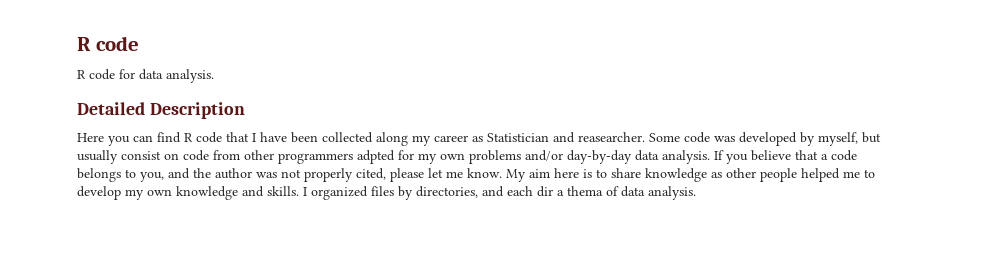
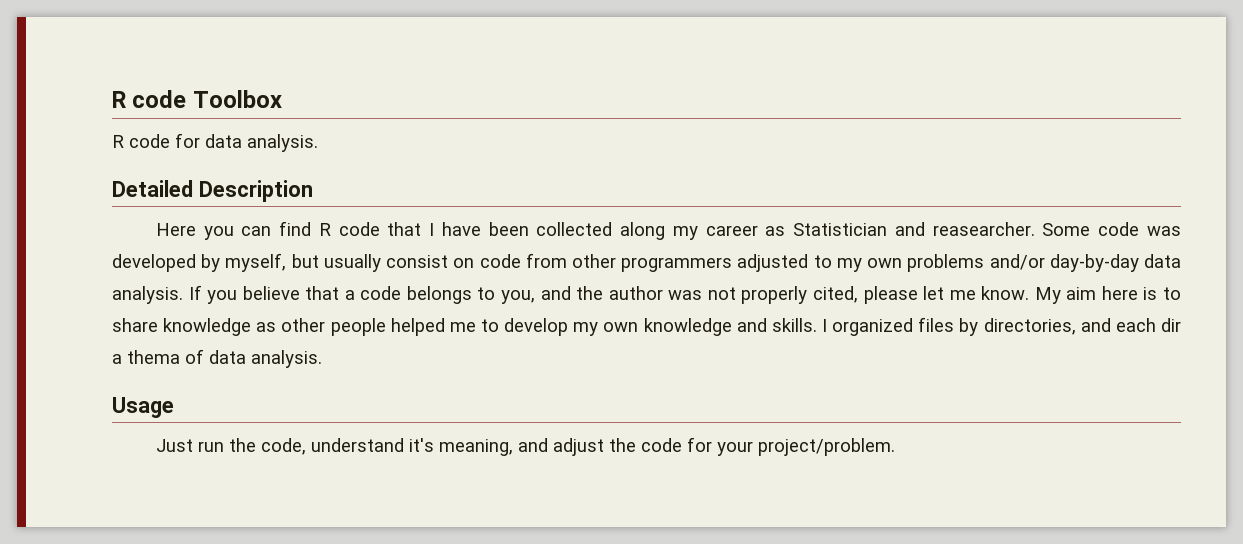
[77,36,139,51] R code -> [112,90,282,108] R code Toolbox
[357,150,414,164] adpted for -> [737,254,832,272] adjusted to
(696, 193) none -> [112,397,174,418] [155,437,895,456] // Usage // Just run the code, understand it's meaning, and adjust the code for your project/problem.

